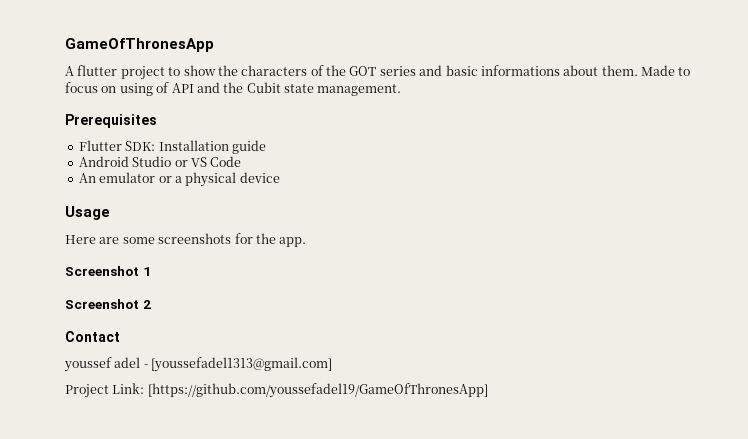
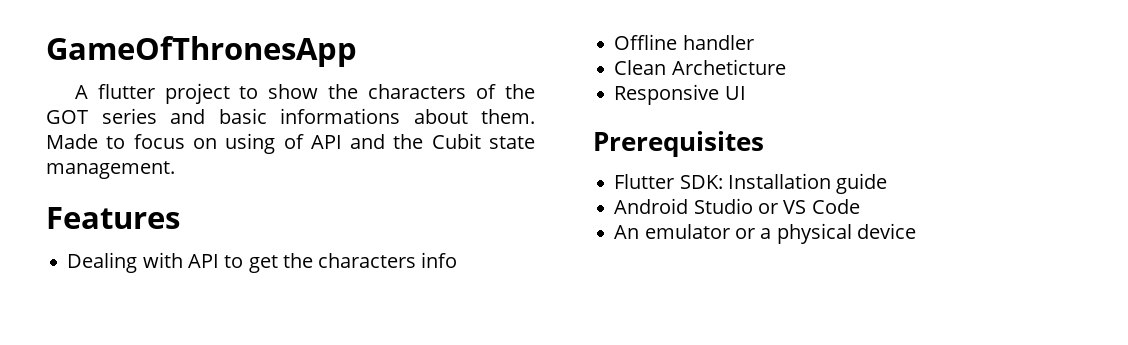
(402, 90) none -> [46,207,180,229] [67,252,458,273] [614,34,754,50] [614,59,786,75] [614,84,746,105] // Features // Dealing with API to get the characters info // Offline handler // Clean Archeticture // Responsive UI
[65,206,110,220] [65,233,307,247] [65,266,151,276] [65,299,151,309] [65,331,120,342] [64,357,333,372] [65,383,488,398] // Usage // Here are some screenshots for the app. // Screenshot 1 // Screenshot 2 // Contact // youssef adel - [youssefadel1313@gmail.com] // Project Link: [https://github.com/youssefadel19/GameOfThronesApp] -> (916, 231) none

